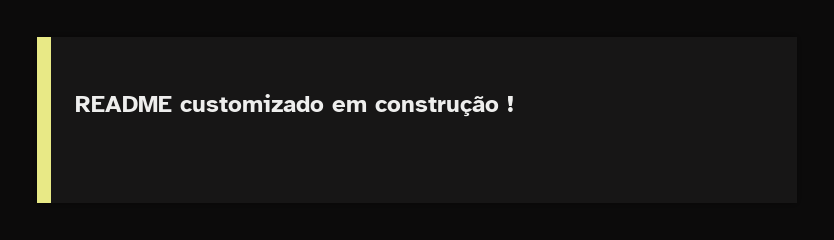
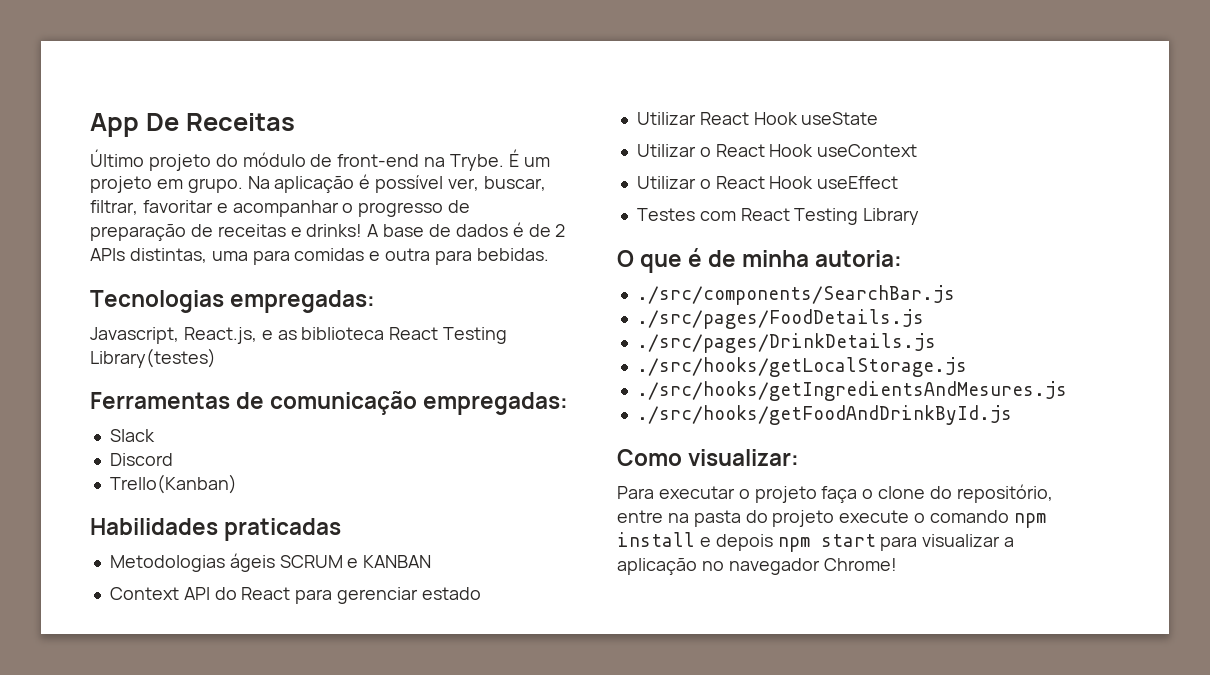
[75,94,514,117] README customizado em construção ! -> [90,113,295,137] [90,149,550,171] [90,174,546,193] [90,200,471,217] [90,222,566,241] [90,248,549,265] [90,290,376,313] [90,327,508,344] [90,348,216,368] [90,391,569,415] [109,429,155,442] [109,453,173,466] [109,474,237,494] [90,518,342,541] [109,553,432,572] [109,587,481,604] [636,112,879,125] [636,144,918,157] [636,176,899,189] [636,208,920,225] [617,248,903,273] [636,285,955,305] [636,309,924,329] [636,333,936,353] [636,357,967,377] [636,381,1067,401] [636,405,1012,425] [617,449,800,466] [617,484,1053,503] [617,510,1046,528] [617,532,1015,552] [617,558,897,575] App De Receitas // Último projeto do módulo de front-end na Trybe. É um projeto em grupo. Na aplicação é possível ver, buscar, filtrar, favoritar e acompanhar o progresso de preparação de receitas e drinks! A base de dados é de 2 APIs distintas, uma para comidas e outra para bebidas. // Tecnologias empregadas: // Javascript, React.js, e as biblioteca React Testing Library(testes) // Ferramentas de comunicação empregadas: // Slack // Discord // Trello(Kanban) // Habilidades praticadas // Metodologias ágeis SCRUM e KANBAN // Context API do React para gerenciar estado // Utilizar React Hook useState // Utilizar o React Hook useContext // Utilizar o React Hook useEffect // Testes com React Testing Library // O que é de minha autoria: // ./src/components/SearchBar.js // ./src/pages/FoodDetails.js // ./src/pages/DrinkDetails.js // ./src/hooks/getLocalStorage.js // ./src/hooks/getIngredientsAndMesures.js // ./src/hooks/getFoodAndDrinkById.js // Como visualizar: // Para executar o projeto faça o clone do repositório, entre na pasta do projeto execute o comando npm install e depois npm start para visualizar a aplicação no navegador Chrome!

